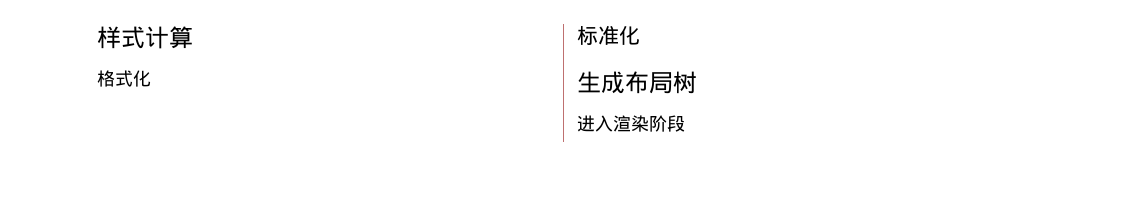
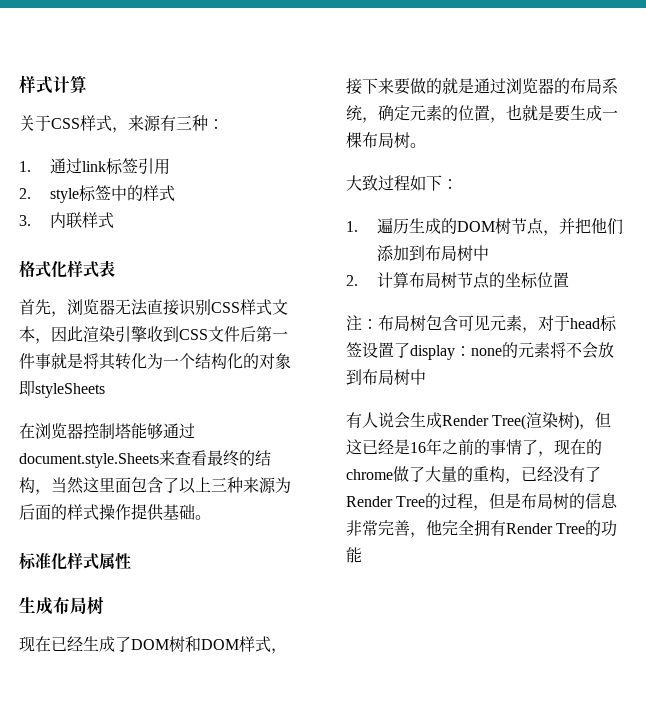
[97,70,151,87] 格式化 -> [19,115,224,133] [19,158,170,175] [19,185,175,203] [19,212,114,228] [19,260,115,278] [19,299,288,317] [19,326,288,344] [19,353,291,370] [19,380,105,398] [19,423,195,440] [19,450,271,468] [19,477,291,495] [19,503,211,521] 关于CSS样式，来源有三种： // 1.通过link标签引用 // 2. style标签中的样式 // 3.内联样式 // 格式化样式表 // 首先，浏览器无法直接识别CSS样式文本，因此渲染引擎收到CSS文件后第一件事就是将其转化为一个结构化的对象即styleSheets // 在浏览器控制塔能够通过document.style.Sheets来查看最终的结构，当然这里面包含了以上三种来源为后面的样式操作提供基础。
(640, 35) none -> [67,552,131,570] 样式属性
[577,115,685,132] 进入渲染阶段 -> [19,636,287,654] [346,78,618,95] [346,104,618,123] [346,132,426,148] [346,175,458,191] [346,218,623,236] [376,245,489,261] [346,272,569,289] [346,315,617,333] [346,342,614,360] [346,369,426,385] [346,412,612,430] [346,438,602,457] [346,466,601,484] [346,493,619,511] [346,520,618,538] [346,547,362,563] 现在已经生成了DOM树和DOM样式，接下来要做的就是通过浏览器的布局系统，确定元素的位置，也就是要生成一棵布局树。 // 大致过程如下： // 1.遍历生成的DOM树节点，并把他们添加到布局树中 // 2.计算布局树节点的坐标位置 // 注：布局树包含可见元素，对于head标签设置了display：none的元素将不会放到布局树中 // 有人说会生成Render Tree(渲染树)，但这已经是16年之前的事情了，现在的chrome做了大量的重构，已经没有了Render Tree的过程，但是布局树的信息非常完善，他完全拥有Render Tree的功能

